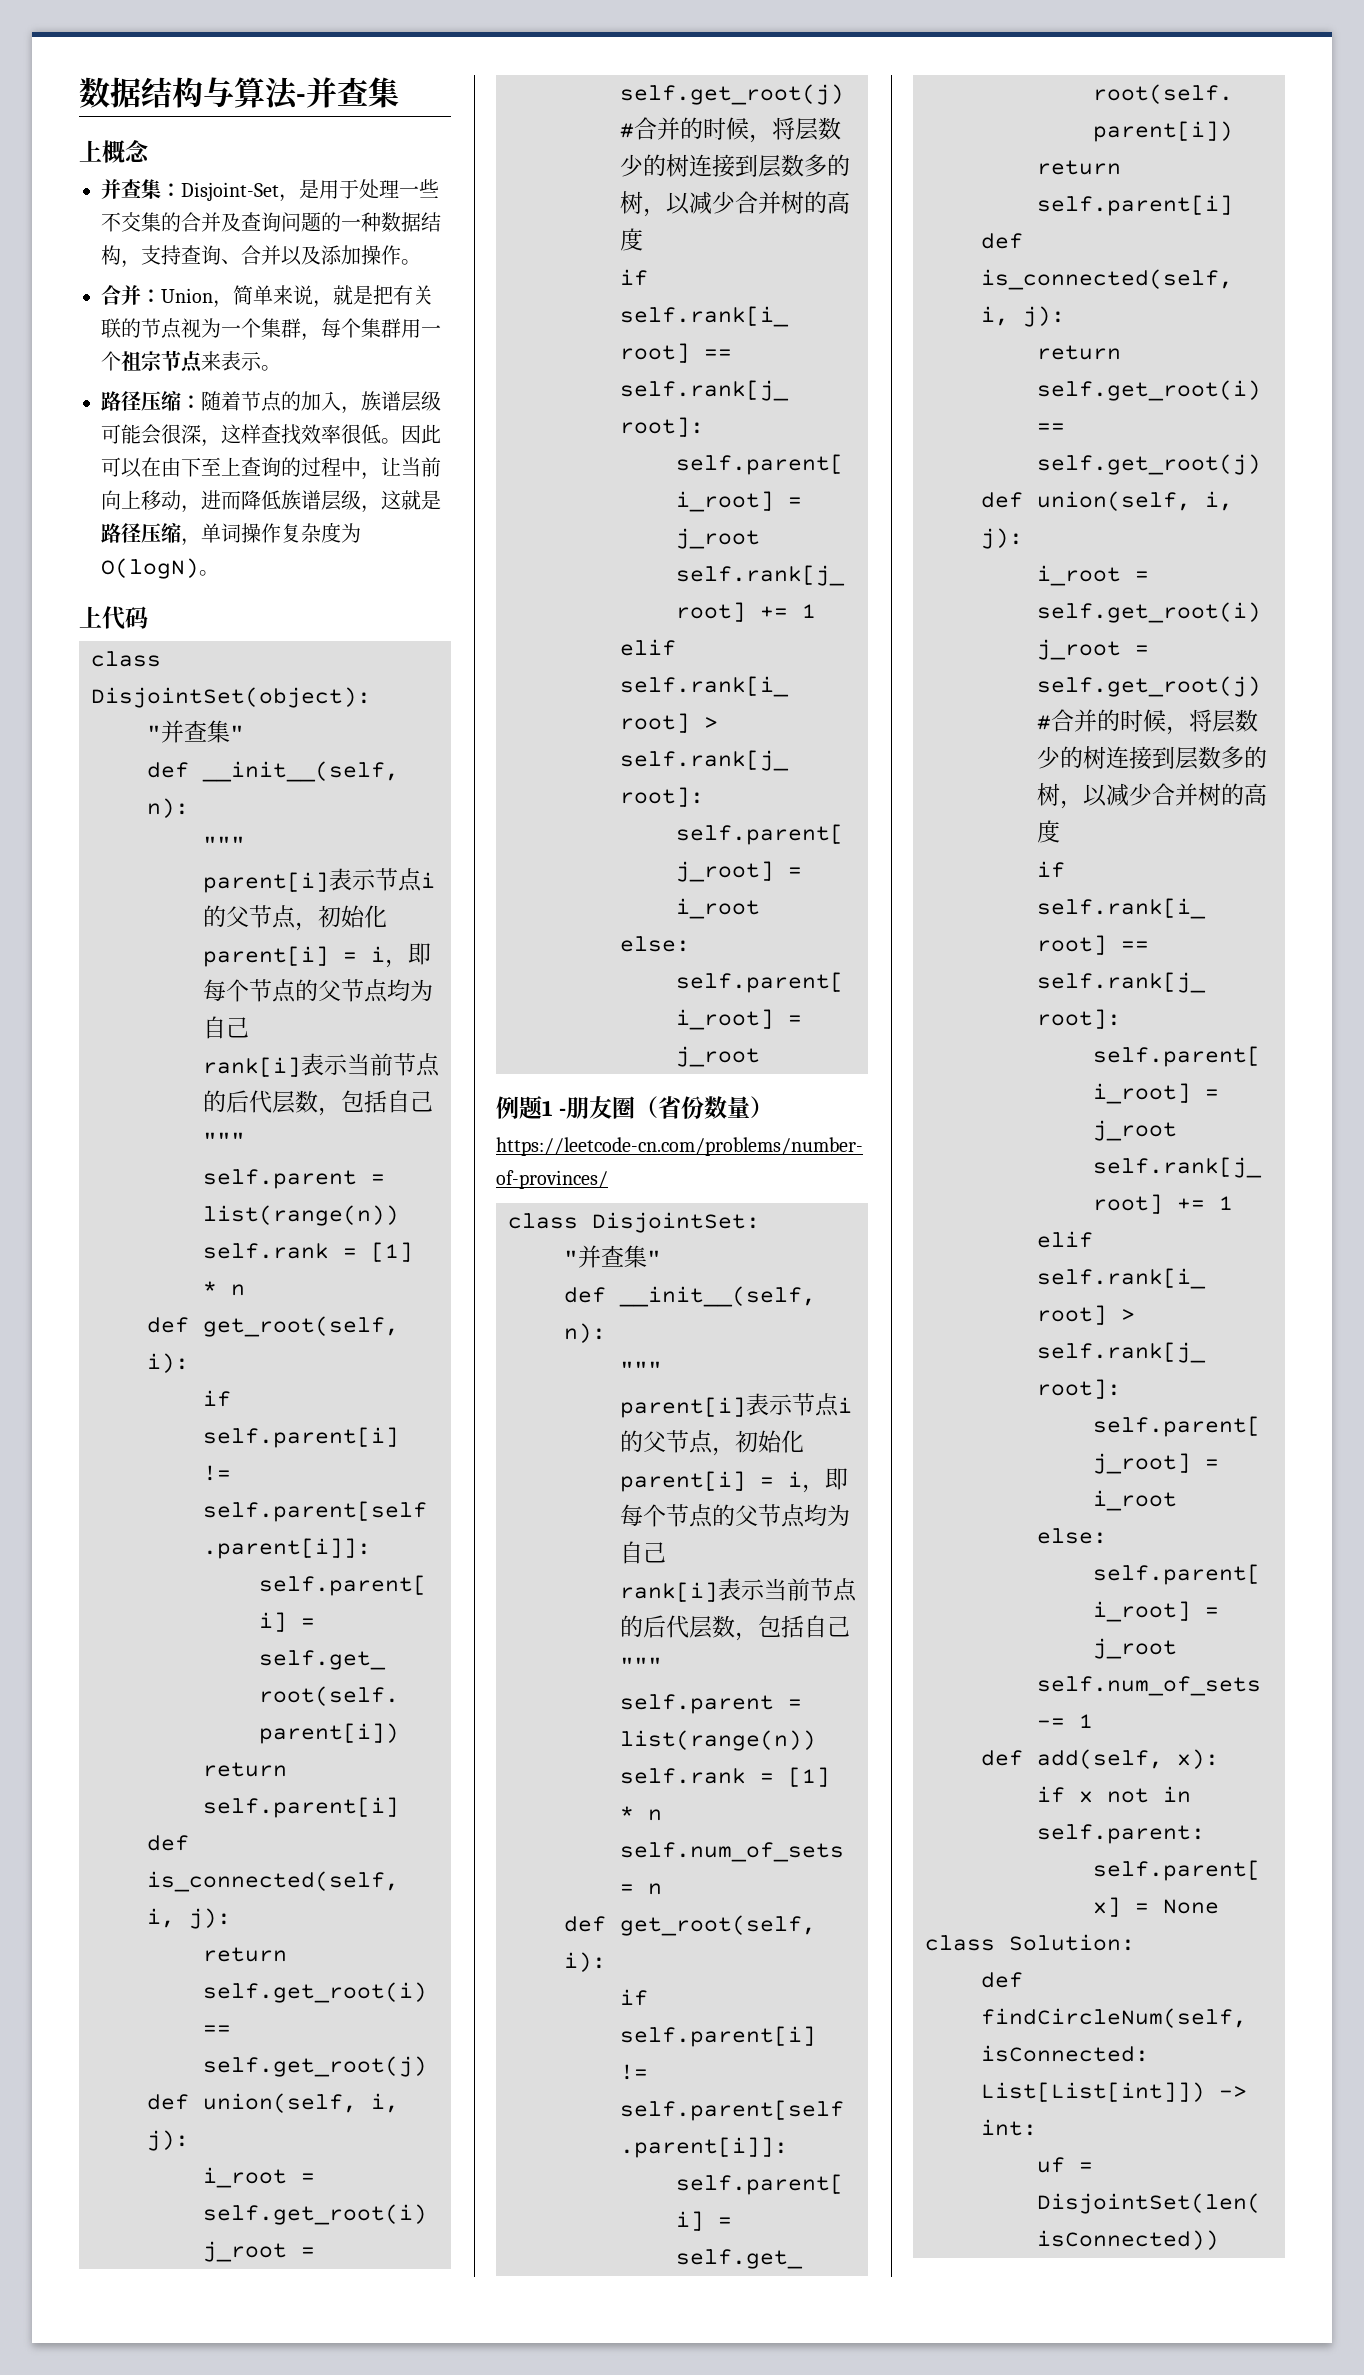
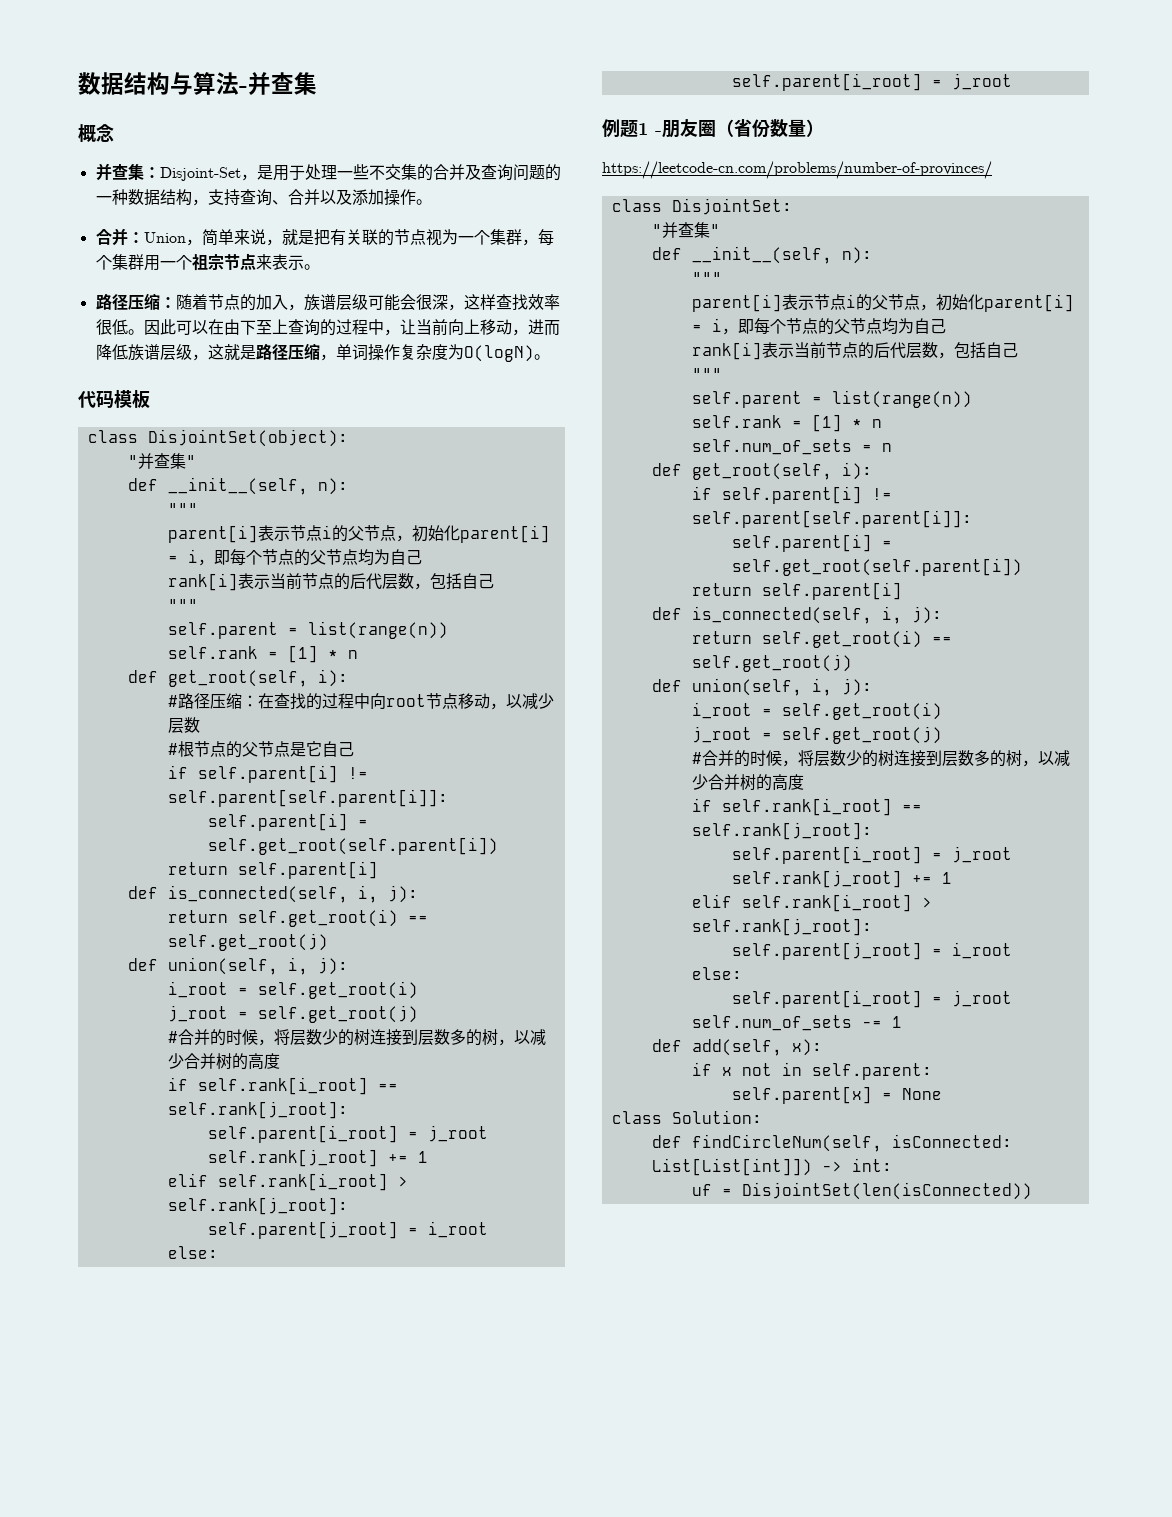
[79,140,102,162] 上 -> (317, 83) none
[79,606,102,628] 上 -> (550, 357) none
(148, 617) none -> [114,390,150,409] 模板
(189, 1363) none -> [167,693,554,710] [167,717,200,733] [167,741,354,758] // #路径压缩：在查找的过程中向root节点移动，以减少层数 // #根节点的父节点是它自己

